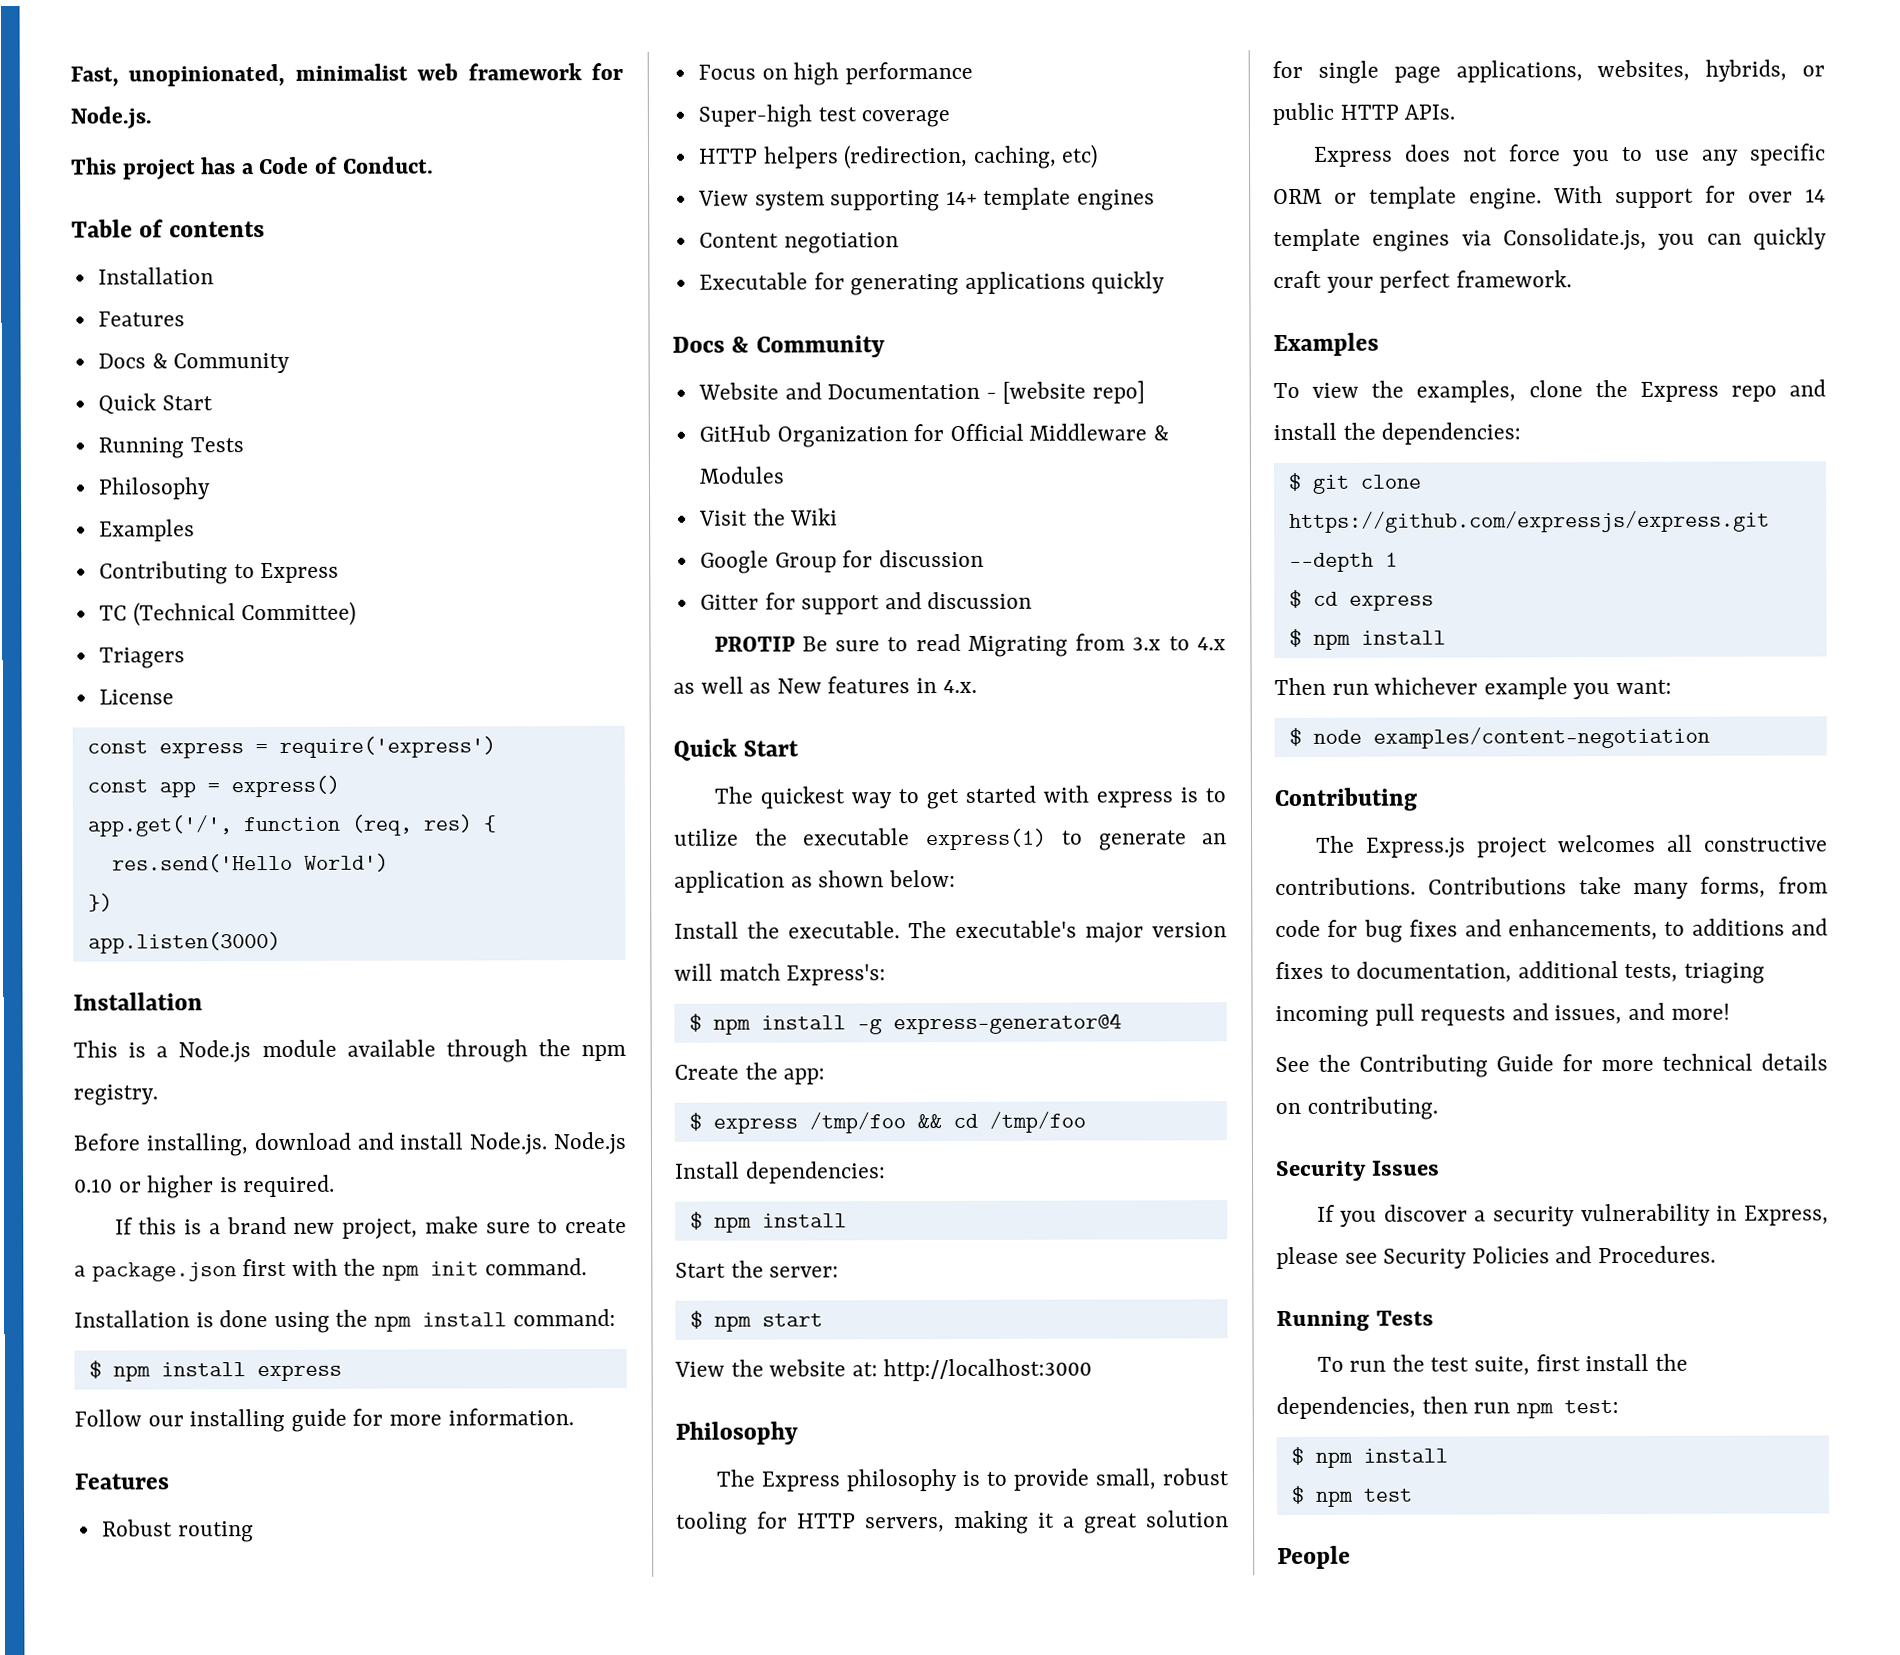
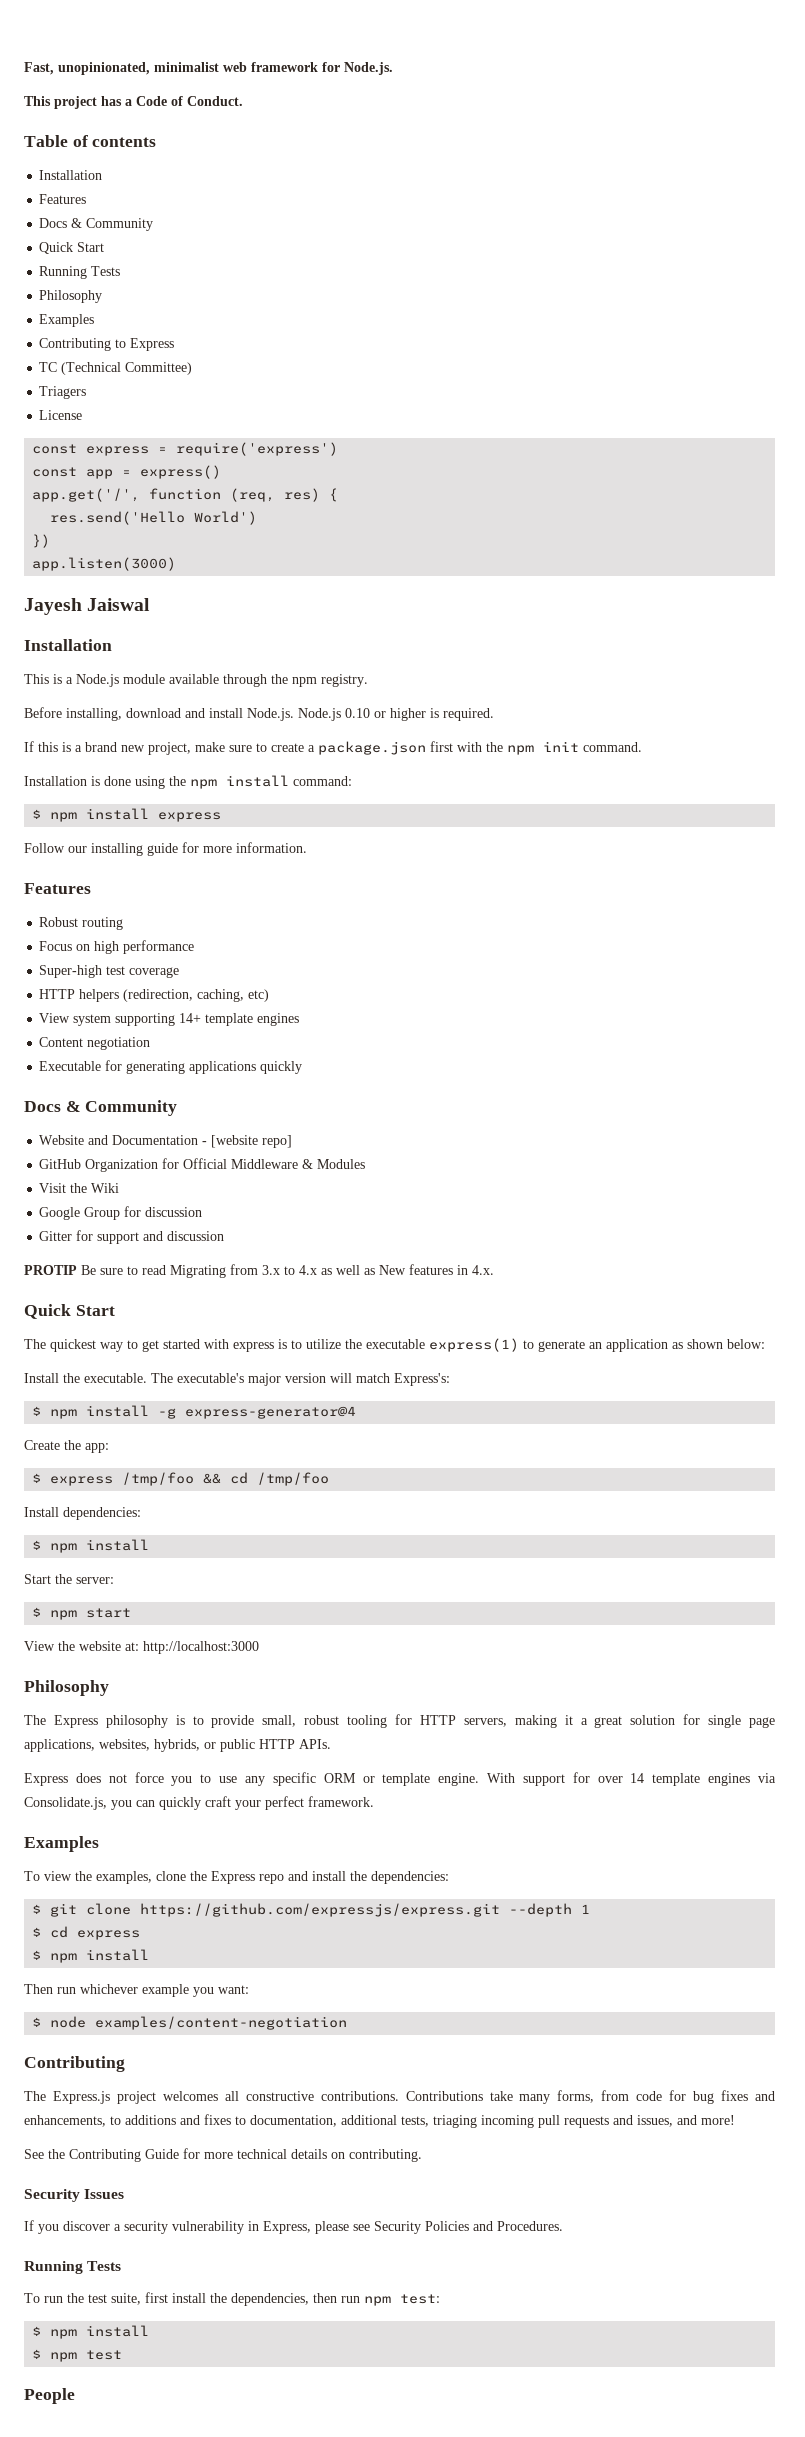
(281, 942) none -> [24,598,151,615] // Jayesh Jaiswal

